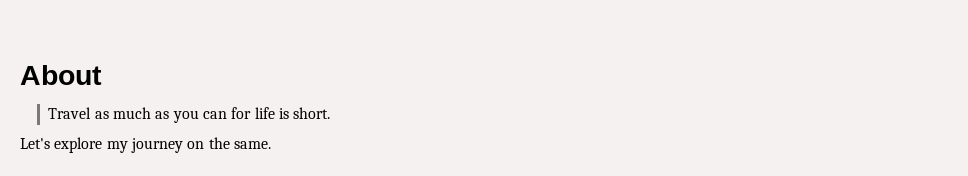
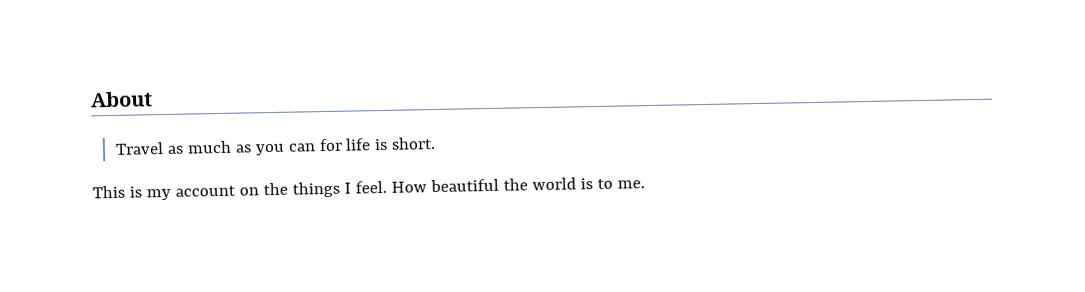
[20,137,271,153] Let's explore my journey on the same. -> [92,177,645,201] This is my account on the things I feel. How beautiful the world is to me.

